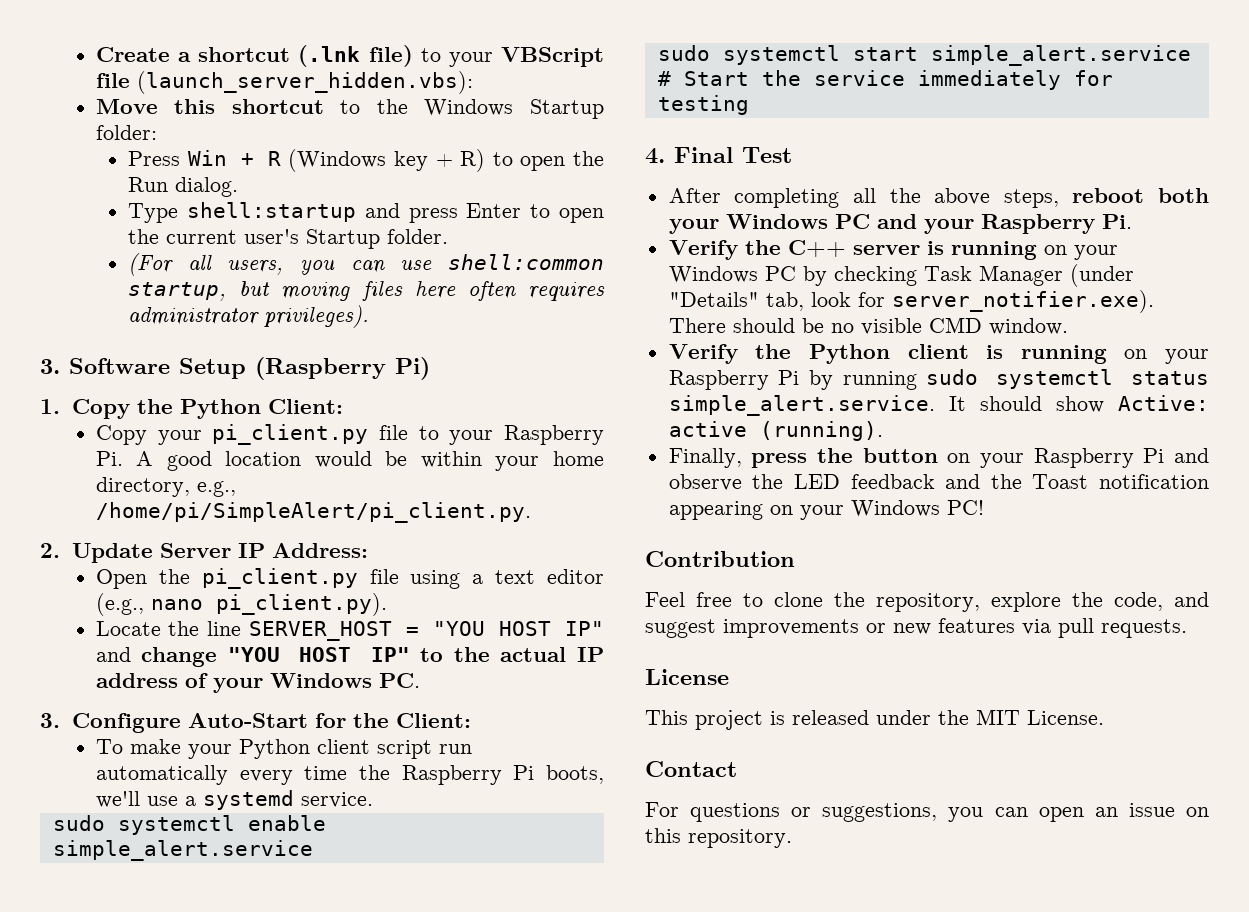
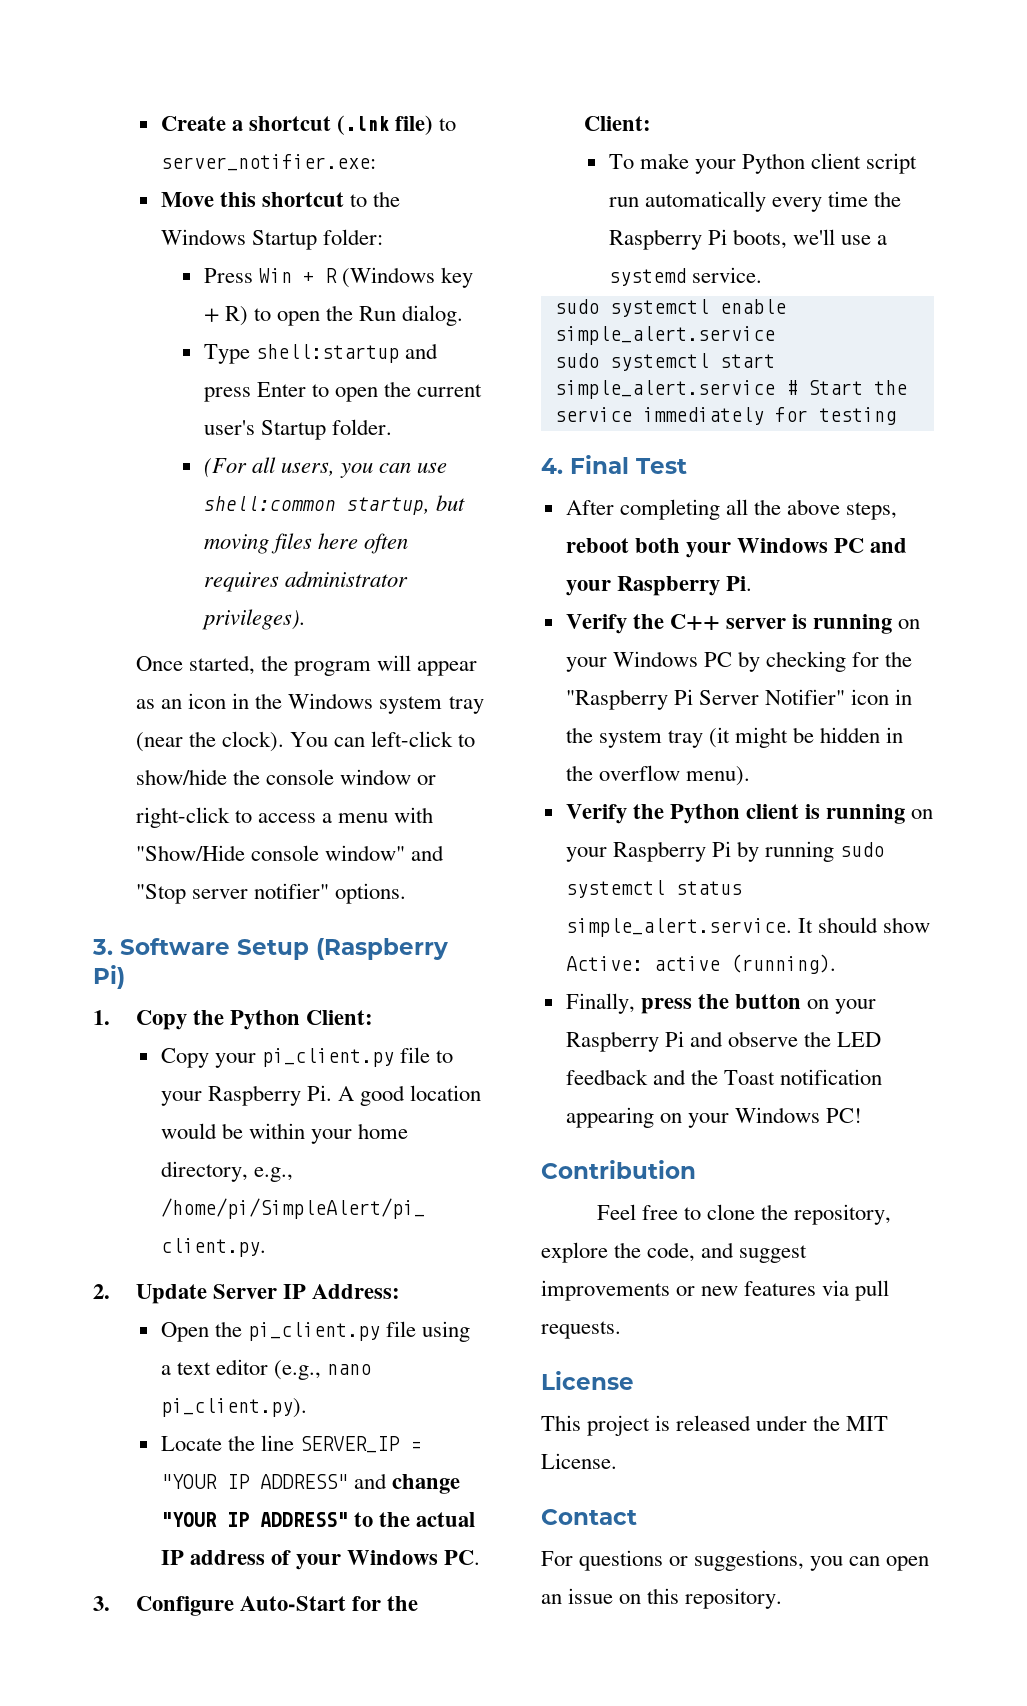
[448,47,604,67] [95,71,473,94] your VBScript file (launch_server_hidden.vbs): -> [160,154,376,171] server_notifier.exe:
(370, 316) none -> [135,655,478,676] [135,693,484,714] [135,731,476,752] [135,769,437,785] [135,807,434,828] [135,845,445,861] [135,883,407,904] // Once started, the program will appear as an icon in the Windows system tray (near the clock). You can left-click to show/hide the console window or right-click to access a menu with "Show/Hide console window" and "Stop server notifier" options.
[248,621,604,641] [95,647,410,667] SERVER_HOST = "YOU HOST IP" and change "YOU HOST IP" -> [299,1436,421,1453] [160,1473,460,1494] [160,1512,348,1527] SERVER_IP = "YOUR IP ADDRESS" and change "YOUR IP ADDRESS"
[923,264,1134,287] [668,290,1154,313] [668,317,1068,335] Task Manager (under "Details" tab, look for server_notifier.exe). There should be no visible CMD window. -> [852,651,913,667] [565,689,913,710] [565,727,904,748] [565,765,750,786] for the "Raspberry Pi Server Notifier" icon in the system tray (it might be hidden in the overflow menu).

